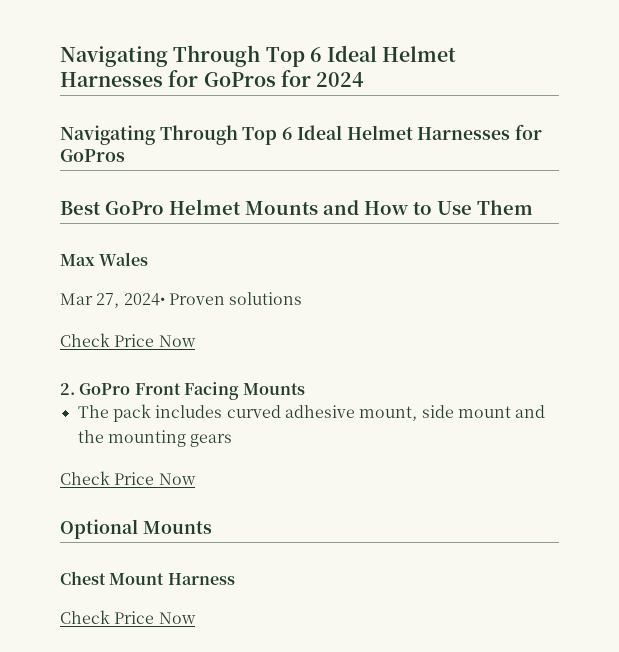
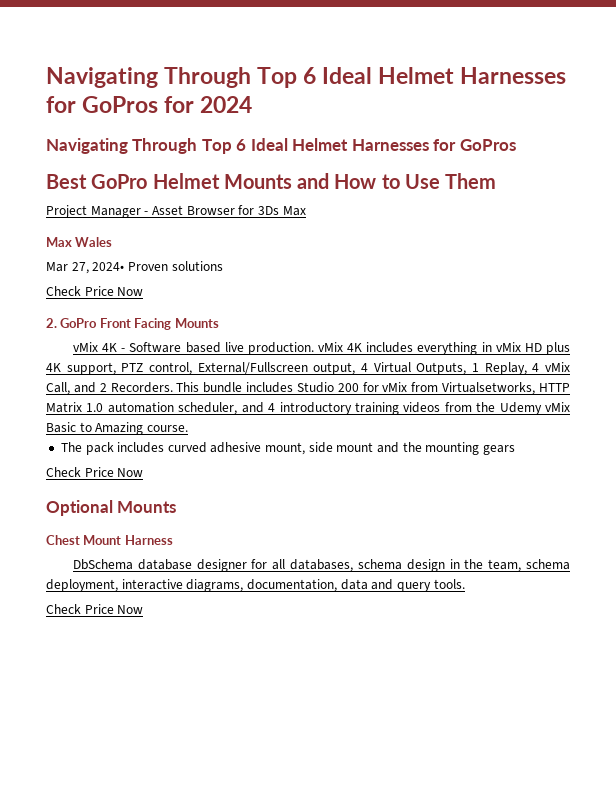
(533, 207) none -> [46,205,306,218] // Project Manager - Asset Browser for 3Ds Max
(306, 389) none -> [73,342,571,355] [46,362,571,375] [46,382,571,395] [46,402,571,415] [46,422,188,435] // vMix 4K - Software based live production. vMix 4K includes everything in vMix HD plus 4K support, PTZ control, External/Fullscreen output, 4 Virtual Outputs, 1 Replay, 4 vMix Call, and 2 Recorders. This bundle includes Studio 200 for vMix from Virtualsetworks, HTTP Matrix 1.0 automation scheduler, and 4 introductory training videos from the Udemy vMix Basic to Amazing course.
(235, 579) none -> [73,559,570,572] [46,579,465,592] // DbSchema database designer for all databases, schema design in the team, schema deployment, interactive diagrams, documentation, data and query tools.

